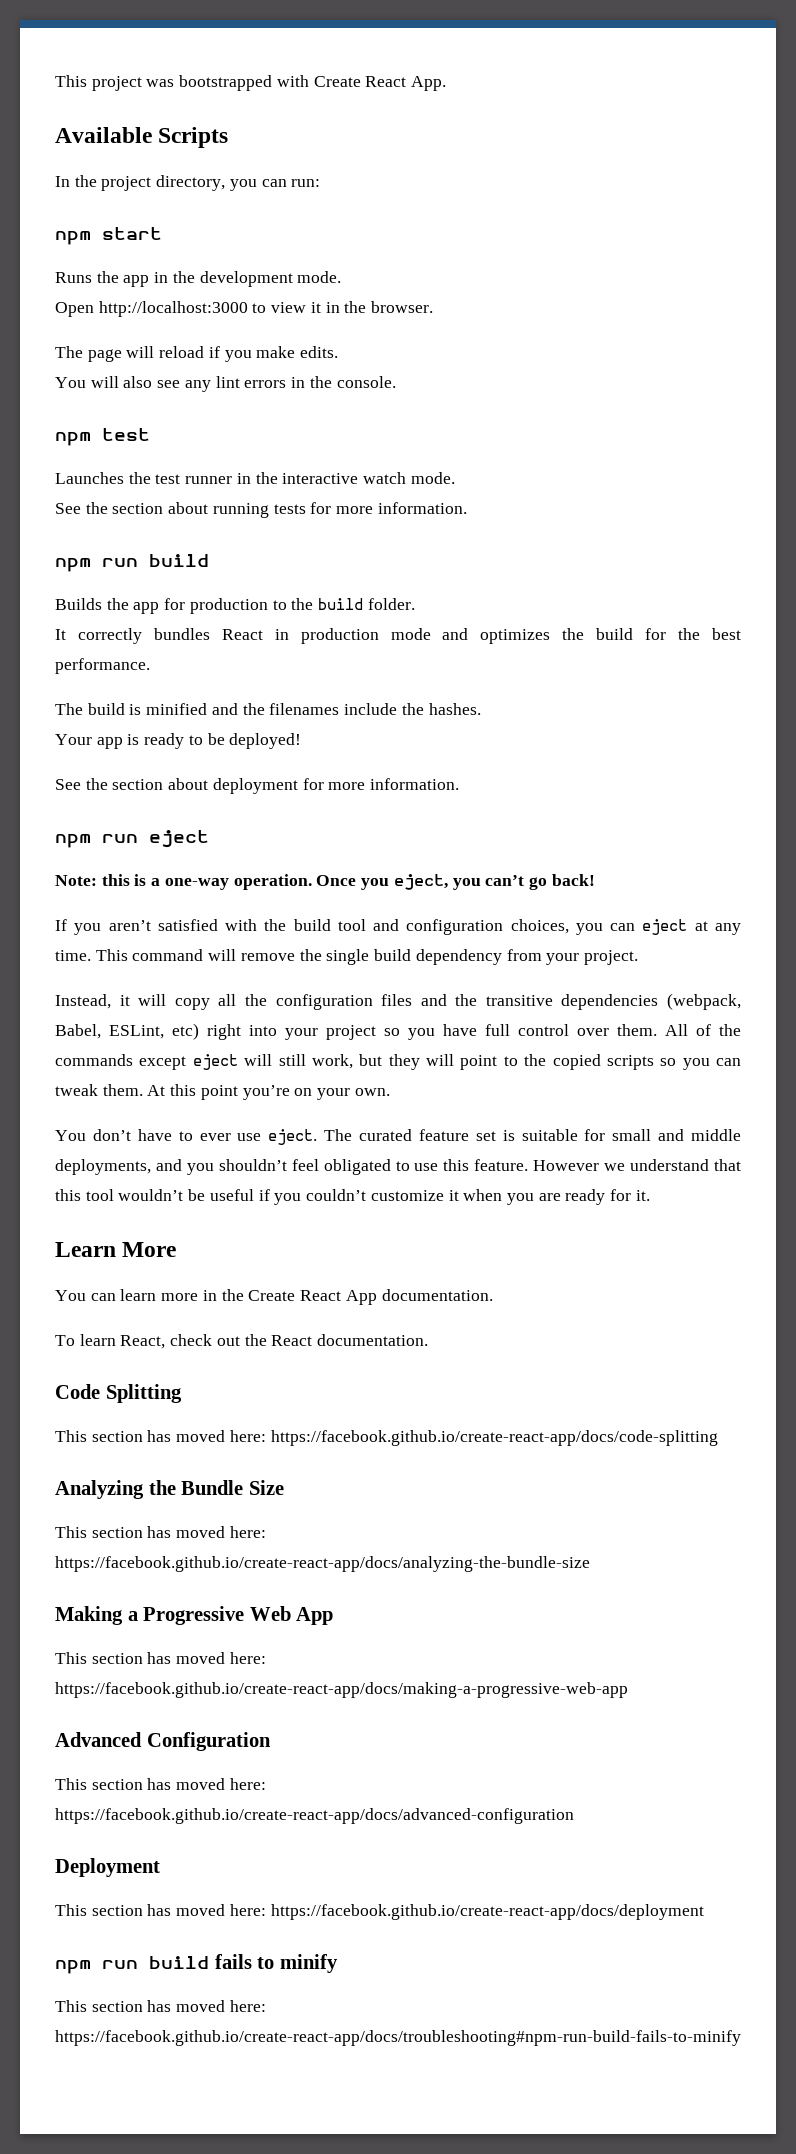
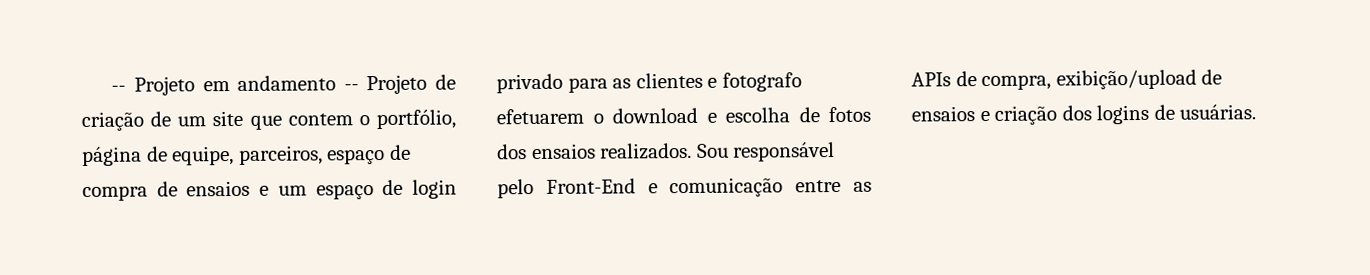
[55,75,447,91] [55,127,229,148] [55,175,321,191] [55,227,162,245] [55,271,342,287] [55,301,434,317] [55,346,339,362] [55,376,396,392] [55,428,150,446] [55,472,455,484] [55,502,467,518] [55,554,209,572] [55,598,415,614] [55,628,741,644] [55,658,150,674] [55,703,481,715] [55,733,302,749] [55,778,460,794] [55,830,209,848] [55,874,595,890] [55,919,741,935] [55,949,638,965] [55,993,741,1010] [55,1023,741,1040] [55,1054,741,1070] [55,1084,390,1100] [55,1129,741,1145] [55,1159,741,1175] [55,1189,650,1205] [55,1242,177,1257] [55,1289,493,1305] [55,1334,429,1349] [55,1384,182,1403] [55,1430,718,1446] [55,1480,284,1499] [55,1526,266,1538] [55,1556,590,1572] [55,1606,334,1625] [55,1652,266,1664] [55,1682,628,1698] [55,1732,271,1751] [55,1778,266,1790] [55,1808,574,1824] [55,1858,160,1877] [55,1904,704,1920] [55,1954,338,1974] [55,2000,266,2012] [55,2030,741,2046] This project was bootstrapped with Create React App. // Available Scripts // In the project directory, you can run: // npm start // Runs the app in the development mode. // Open http://localhost:3000 to view it in the browser. // The page will reload if you make edits. // You will also see any lint errors in the console. // npm test // Launches the test runner in the interactive watch mode. // See the section about running tests for more information. // npm run build // Builds the app for production to the build folder. // It correctly bundles React in production mode and optimizes the build for the best performance. // The build is minified and the filenames include the hashes. // Your app is ready to be deployed! // See the section about deployment for more information. // npm run eject // Note: this is a one-way operation. Once you eject, you can’t go back! // If you aren’t satisfied with the build tool and configuration choices, you can eject at any time. This command will remove the single build dependency from your project. // Instead, it will copy all the configuration files and the transitive dependencies (webpack, Babel, ESLint, etc) right into your project so you have full control over them. All of the commands except eject will still work, but they will point to the copied scripts so you can tweak them. At this point you’re on your own. // You don’t have to ever use eject. The curated feature set is suitable for small and middle deployments, and you shouldn’t feel obligated to use this feature. However we understand that this tool wouldn’t be useful if you couldn’t customize it when you are ready for it. // Learn More // You can learn more in the Create React App documentation. // To learn React, check out the React documentation. // Code Splitting // This section has moved here: https://facebook.github.io/create-react-app/docs/code-splitting // Analyzing the Bundle Size // This section has moved here: https://facebook.github.io/create-react-app/docs/analyzing-the-bundle-size // Making a Progressive Web App // This section has moved here: https://facebook.github.io/create-react-app/docs/making-a-progressive-web-app // Advanced Configuration // This section has moved here: https://facebook.github.io/create-react-app/docs/advanced-configuration // Deployment // This section has moved here: https://facebook.github.io/create-react-app/docs/deployment // npm run build fails to minify // This section has moved here: https://facebook.github.io/create-react-app/docs/troubleshooting#npm-run-build-fails-to-minify -> [111,74,457,96] [81,109,456,131] [82,144,411,166] [82,179,457,201] [496,72,802,94] [496,106,871,125] [497,142,836,162] [497,177,872,199] [911,69,1223,91] [911,104,1257,125] -- Projeto em andamento -- Projeto de criação de um site que contem o portfólio, página de equipe, parceiros, espaço de compra de ensaios e um espaço de login privado para as clientes e fotografo efetuarem o download e escolha de fotos dos ensaios realizados. Sou responsável pelo Front-End e comunicação entre as APIs de compra, exibição/upload de ensaios e criação dos logins de usuárias.

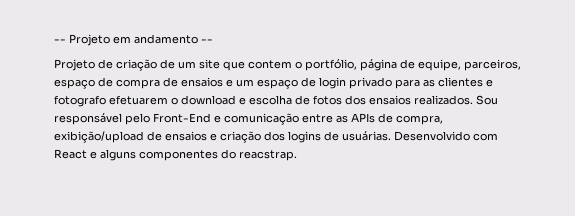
(359, 87) none -> (213, 41) //
(1257, 112) none -> [394,131,498,141] [54,149,297,161] Desenvolvido com React e alguns componentes do reacstrap.

